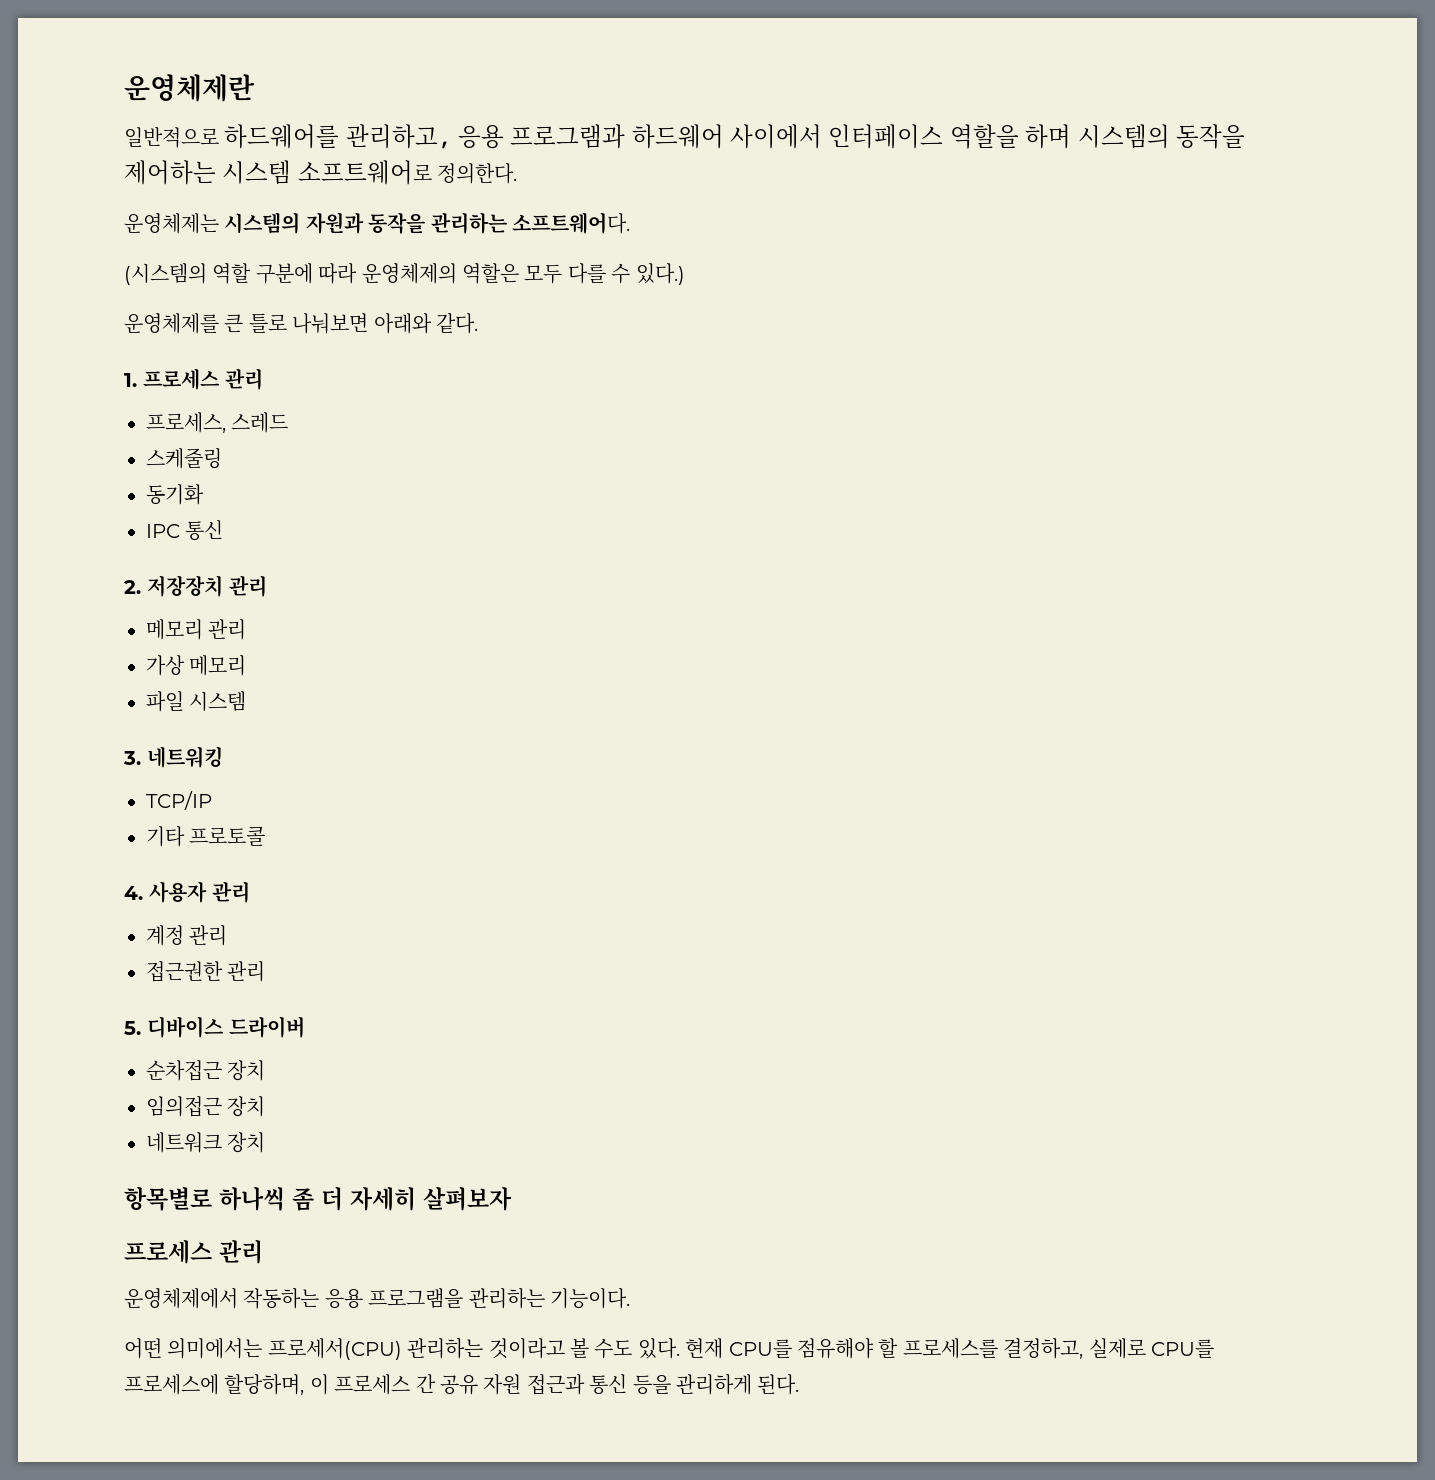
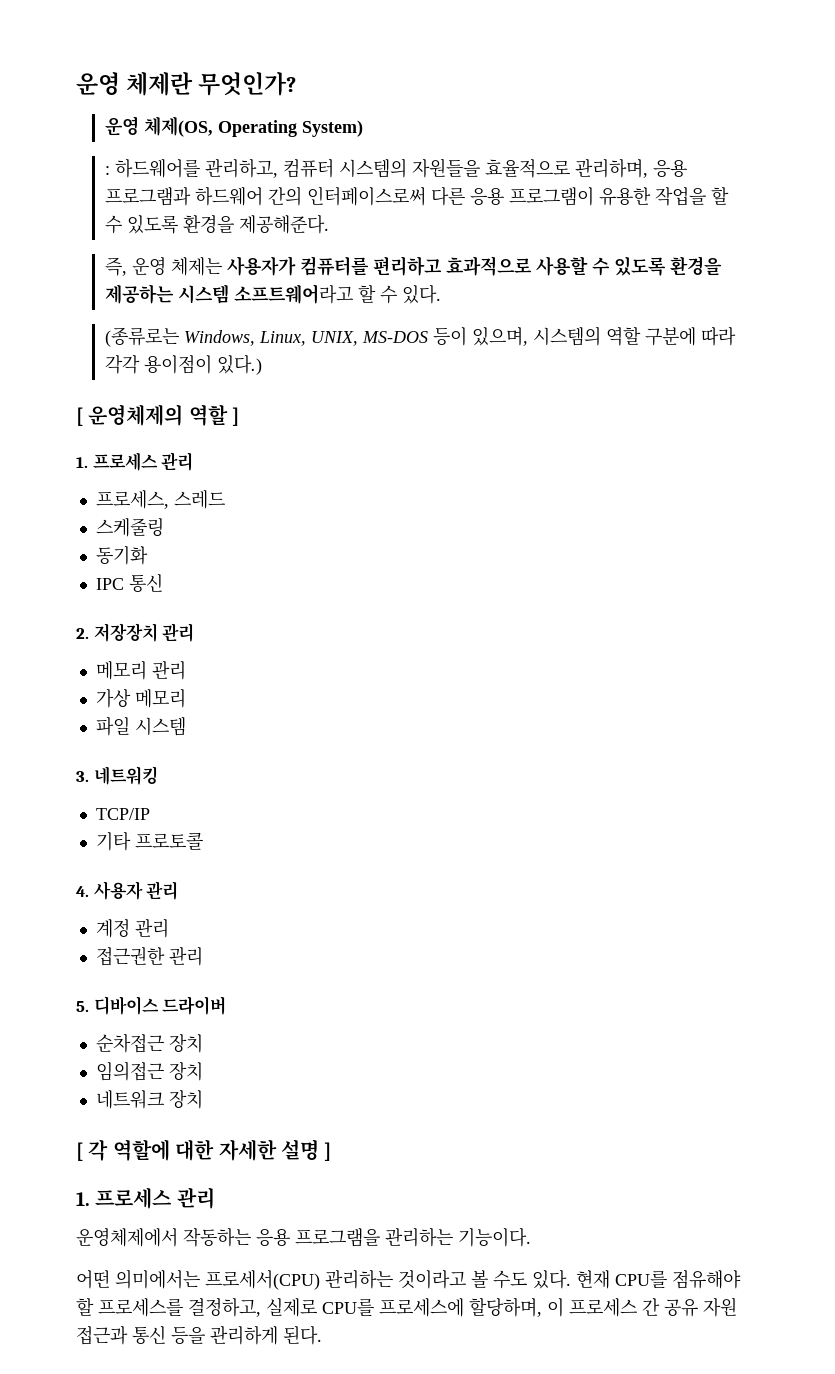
[124,74,255,102] [124,124,1245,149] [124,160,518,185] [124,212,630,234] [124,263,685,285] [124,313,478,334] 운영체제란 // 일반적으로 하드웨어를 관리하고, 응용 프로그램과 하드웨어 사이에서 인터페이스 역할을 하며 시스템의 동작을 제어하는 시스템 소프트웨어로 정의한다. // 운영체제는 시스템의 자원과 동작을 관리하는 소프트웨어다. // (시스템의 역할 구분에 따라 운영체제의 역할은 모두 다를 수 있다.) // 운영체제를 큰 틀로 나눠보면 아래와 같다. -> [76,72,297,96] [104,116,363,137] [104,158,687,178] [104,186,729,206] [104,214,329,234] [104,256,722,276] [104,284,441,304] [104,326,736,347] [104,354,262,375] [76,404,240,426] 운영 체제란 무엇인가? // 운영 체제(OS, Operating System) // : 하드웨어를 관리하고, 컴퓨터 시스템의 자원들을 효율적으로 관리하며, 응용 프로그램과 하드웨어 간의 인터페이스로써 다른 응용 프로그램이 유용한 작업을 할 수 있도록 환경을 제공해준다. // 즉, 운영 체제는 사용자가 컴퓨터를 편리하고 효과적으로 사용할 수 있도록 환경을 제공하는 시스템 소프트웨어라고 할 수 있다. // (종류로는 Windows, Linux, UNIX, MS-DOS 등이 있으며, 시스템의 역할 구분에 따라 각각 용이점이 있다.) // [ 운영체제의 역할 ]
[124,1187,512,1211] 항목별로 하나씩 좀 더 자세히 살펴보자 // -> [76,1139,332,1161] [76,1192,90,1206] [ 각 역할에 대한 자세한 설명 ] // 1.

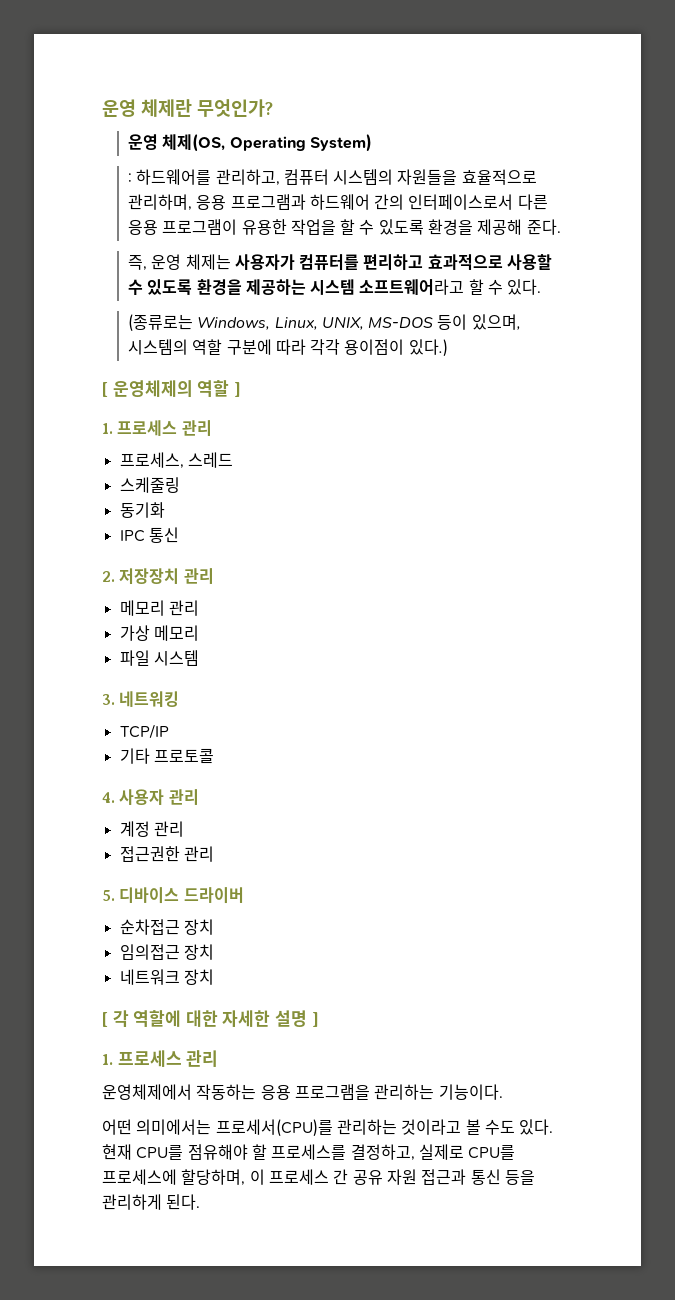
[306,186,426,206] 인터페이스로써 -> [408,194,514,210] 인터페이스로서
[238,214,329,234] 제공해준다. -> [477,219,561,235] 제공해 준다.
[205,1270,320,1290] 프로세서(CPU) -> [215,1119,333,1137] 프로세서(CPU)를

